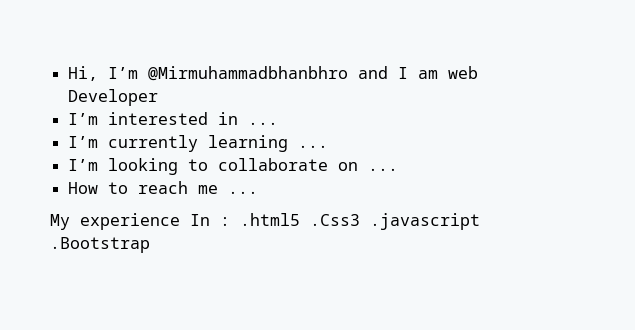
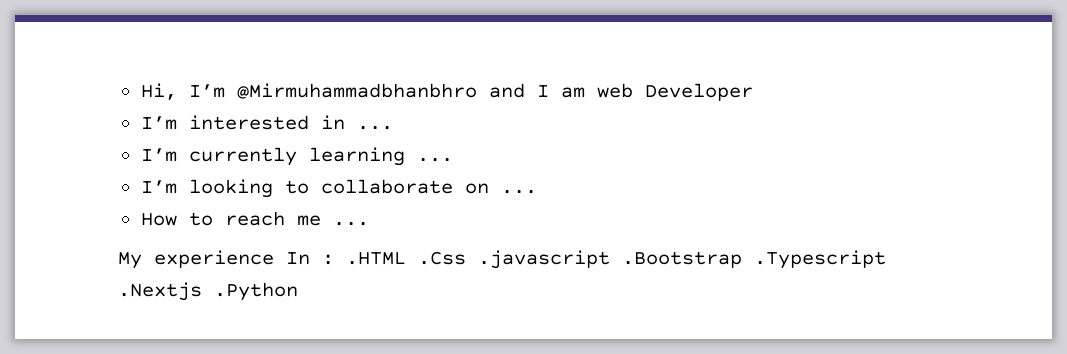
[240,213,480,230] [50,237,150,253] .html5 .Css3 .javascript .Bootstrap -> [346,250,886,269] [118,282,298,301] .HTML .Css .javascript .Bootstrap .Typescript .Nextjs .Python

